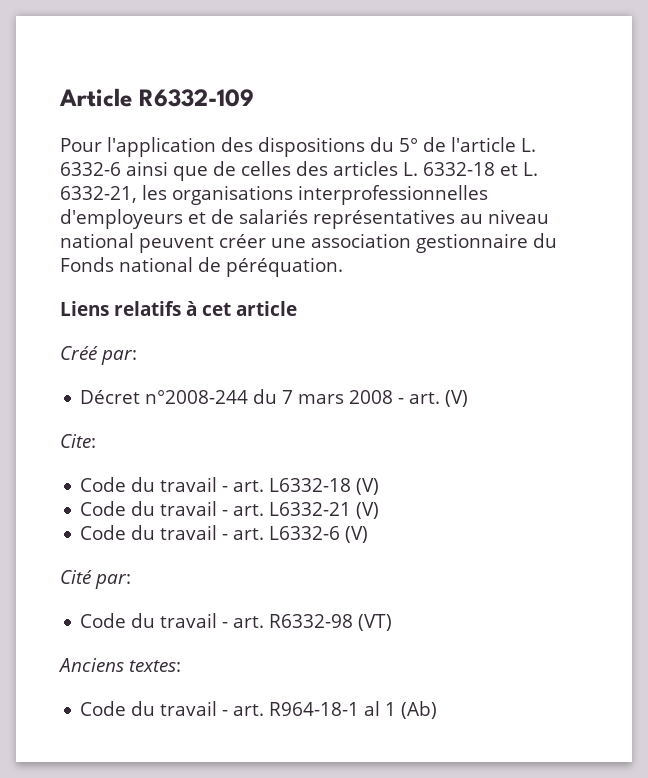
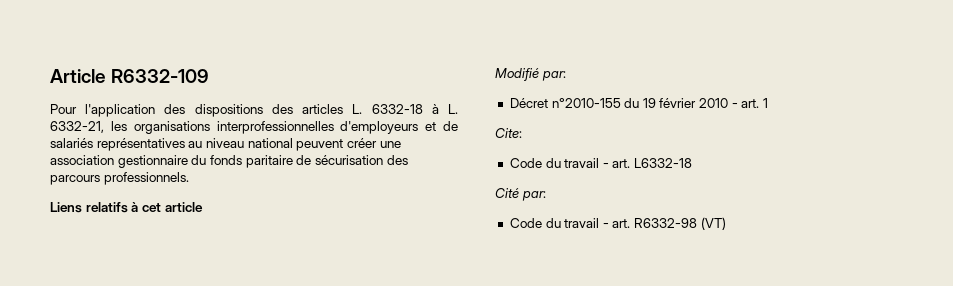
[369,137,536,152] [60,161,291,181] du 5° de l'article L. 6332-6 ainsi que de celles -> (263, 110) none
[500,164,518,176] et -> [431,104,439,114] à
[60,257,343,277] Fonds national de péréquation. -> [209,155,408,168] [50,172,189,185] fonds paritaire de sécurisation des parcours professionnels.
[60,346,98,360] Créé -> [495,68,539,81] Modifié
[145,389,469,407] n°2008-244 du 7 mars 2008 - art. (V) -> [551,98,769,108] n°2010-155 du 19 février 2010 - art. 1
[356,478,380,495] [80,501,380,519] [80,525,369,543] (V) // Code du travail - art. L6332-21 (V) // Code du travail - art. L6332-6 (V) -> (693, 163) none
[58,658,181,672] [80,701,438,719] // Anciens textes: // Code du travail - art. R964-18-1 al 1 (Ab) -> (726, 223) none

